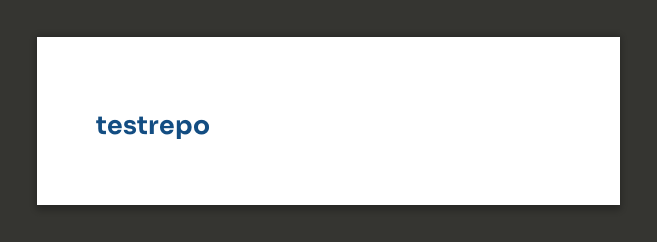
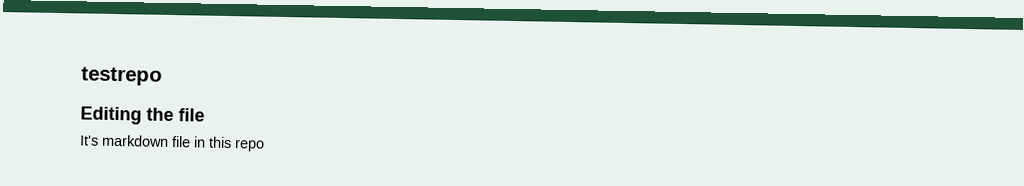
(210, 127) none -> [80,106,205,125] [80,134,265,152] // Editing the file // It's markdown file in this repo

